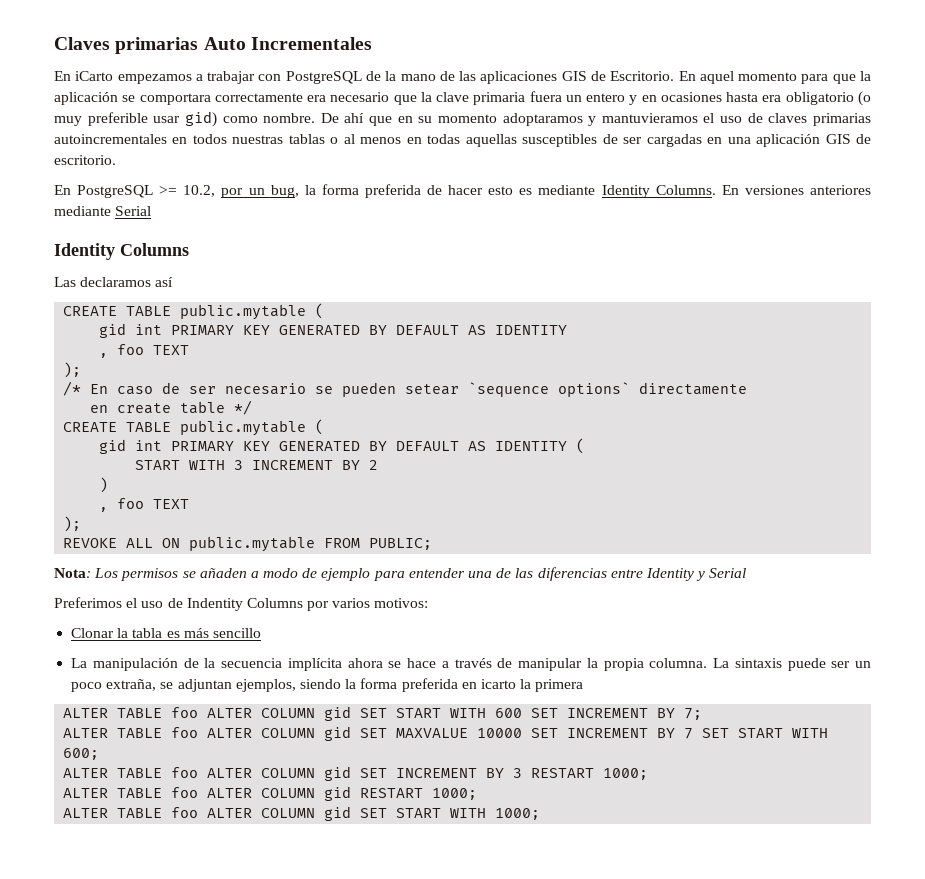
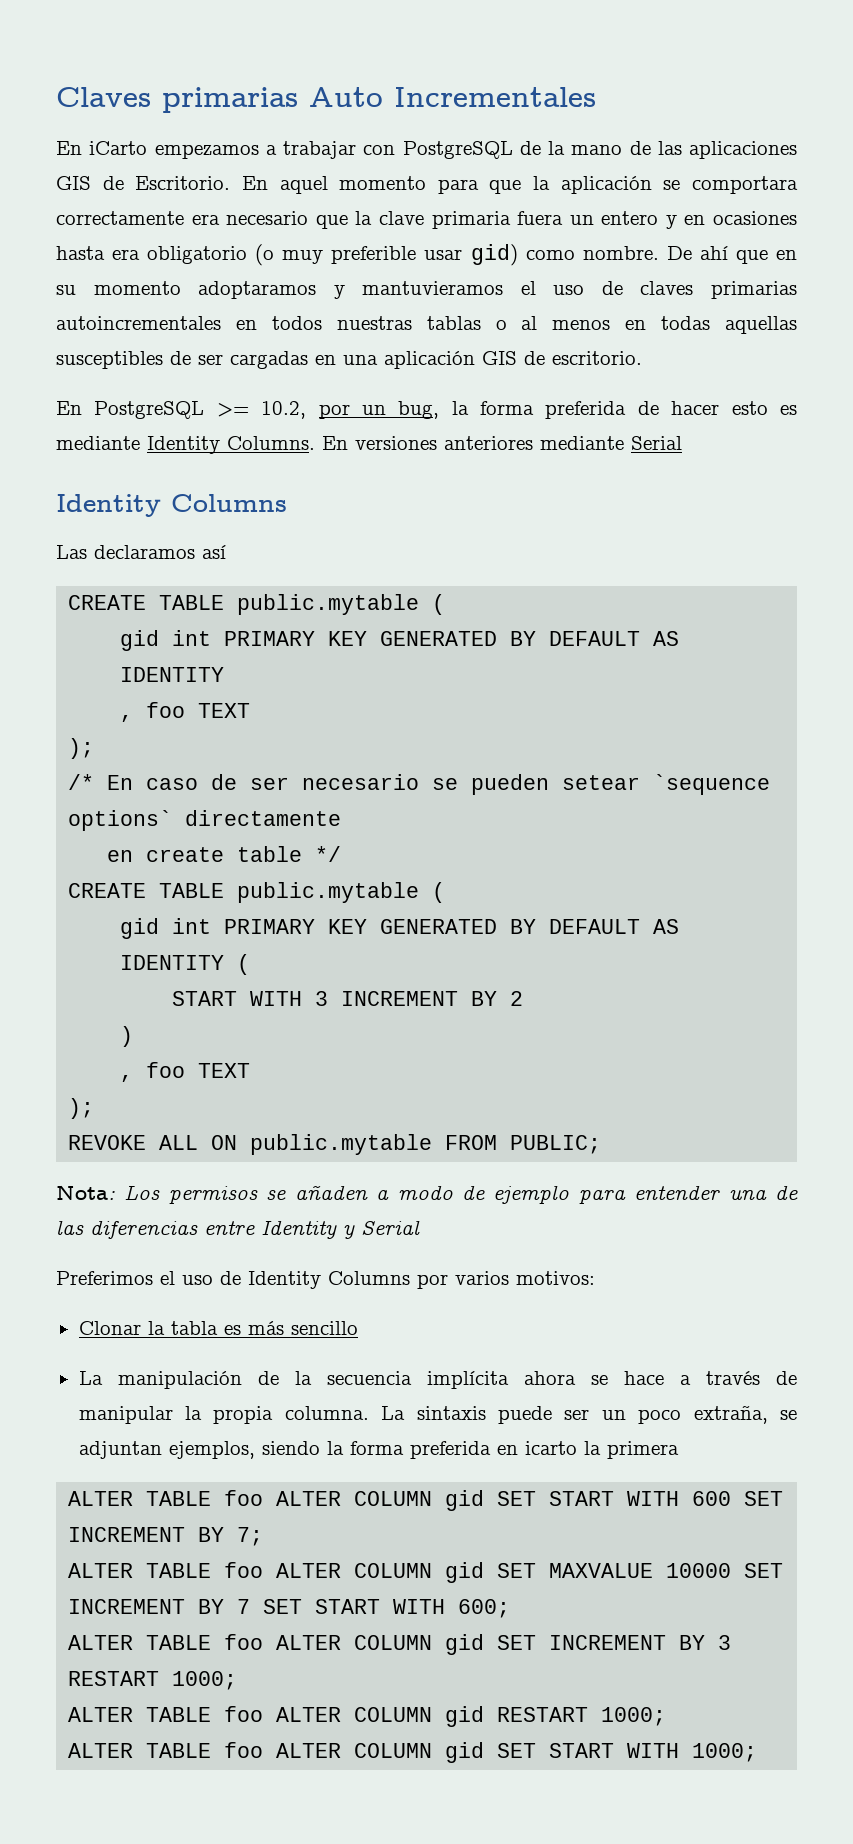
[186,598,243,611] Indentity -> [248,1271,321,1289] Identity

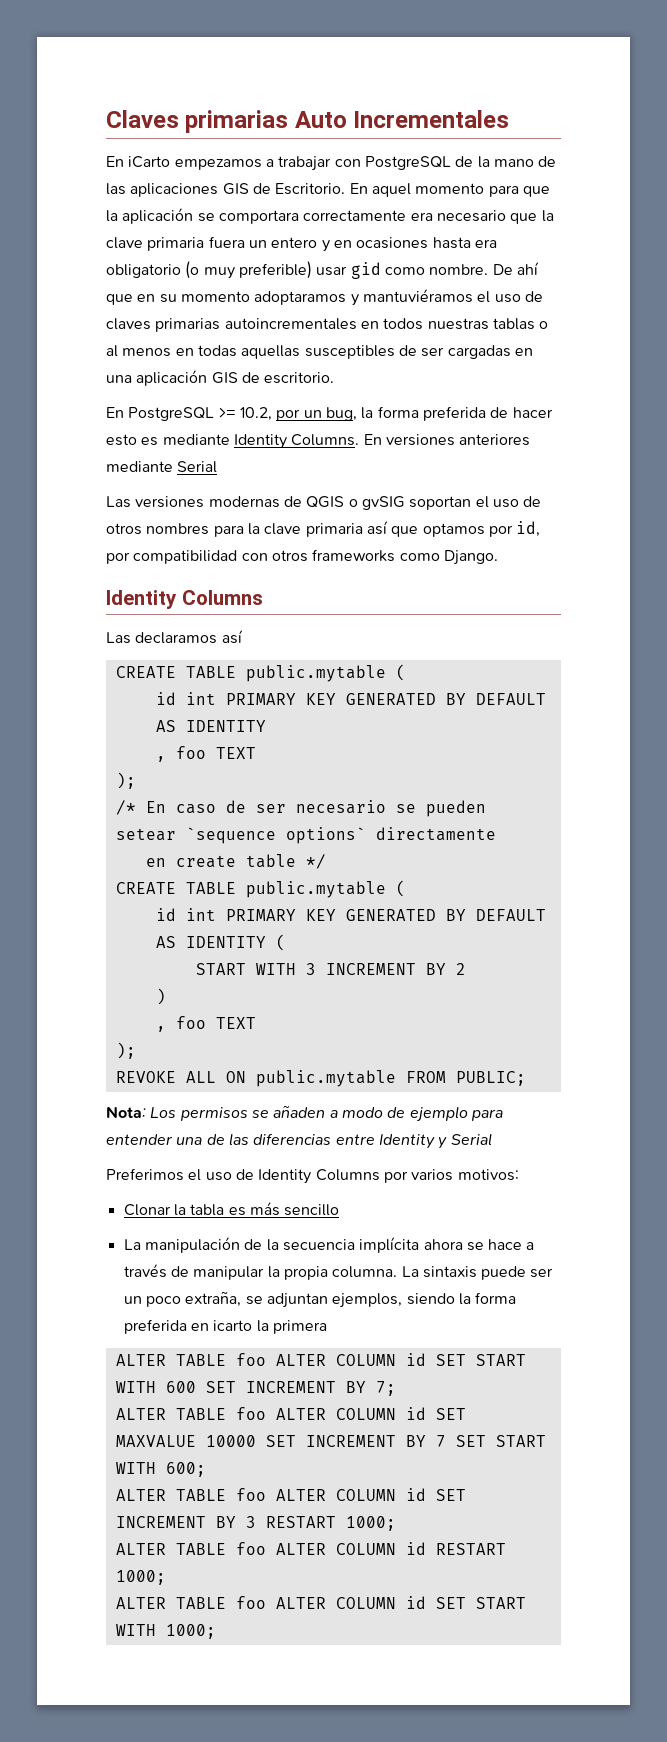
[331,244,518,266] preferible usar gid) -> [238,261,381,279] preferible) usar gid
[362,281,504,295] mantuvieramos -> [362,289,473,303] mantuviéramos
(682, 443) none -> [106,496,542,510] [106,521,541,537] [106,549,498,565] // Las versiones modernas de QGIS o gvSIG soportan el uso de otros nombres para la clave primaria así que optamos por id, por compatibilidad con otros frameworks como Django.
[120,630,160,651] gid -> [155,692,176,705] id
[120,918,160,939] gid -> [155,908,176,921] id
[445,1490,485,1511] gid -> [405,1353,426,1366] id
[445,1562,485,1583] gid -> [405,1407,426,1420] id
[445,1634,485,1655] gid -> [405,1488,426,1501] id
[445,1706,667,1727] [68,1742,485,1763] gid RESTART 1000; // ALTER TABLE foo ALTER COLUMN gid -> [405,1542,506,1555] [115,1570,166,1585] [115,1596,426,1609] id RESTART 1000; // ALTER TABLE foo ALTER COLUMN id

